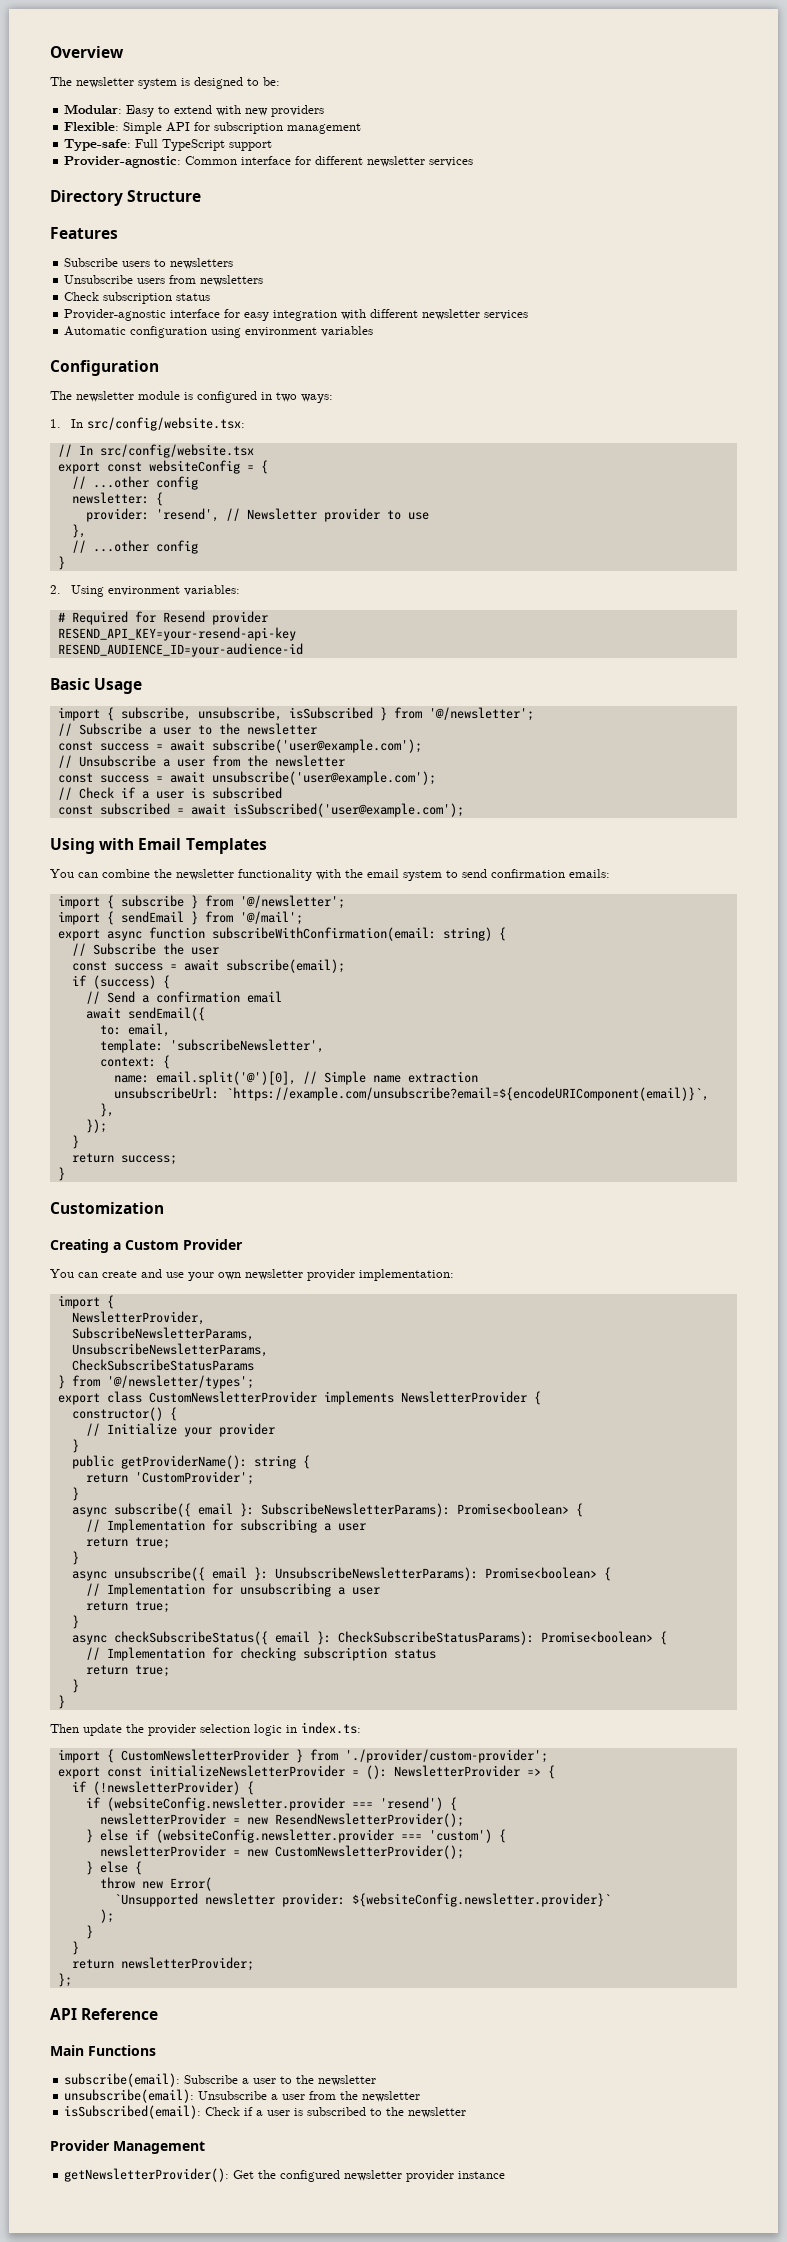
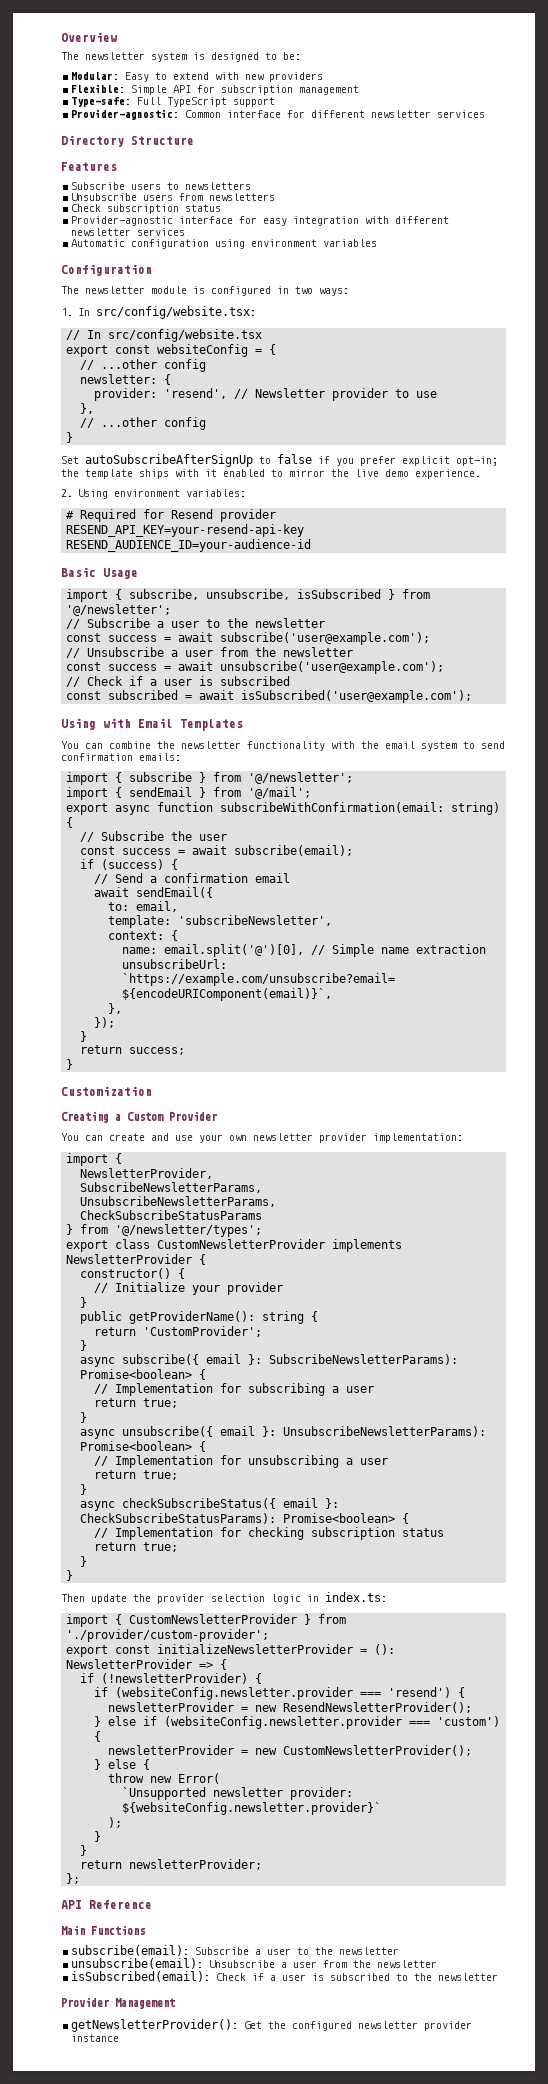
(65, 563) none -> [61,454,498,467] [61,469,481,479] // Set autoSubscribeAfterSignUp to false if you prefer explicit opt-in; the template ships with it enabled to mirror the live demo experience.

